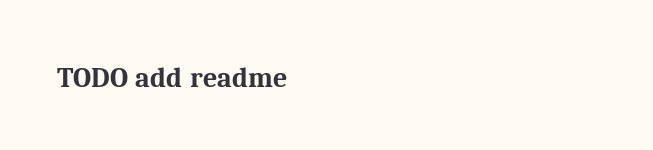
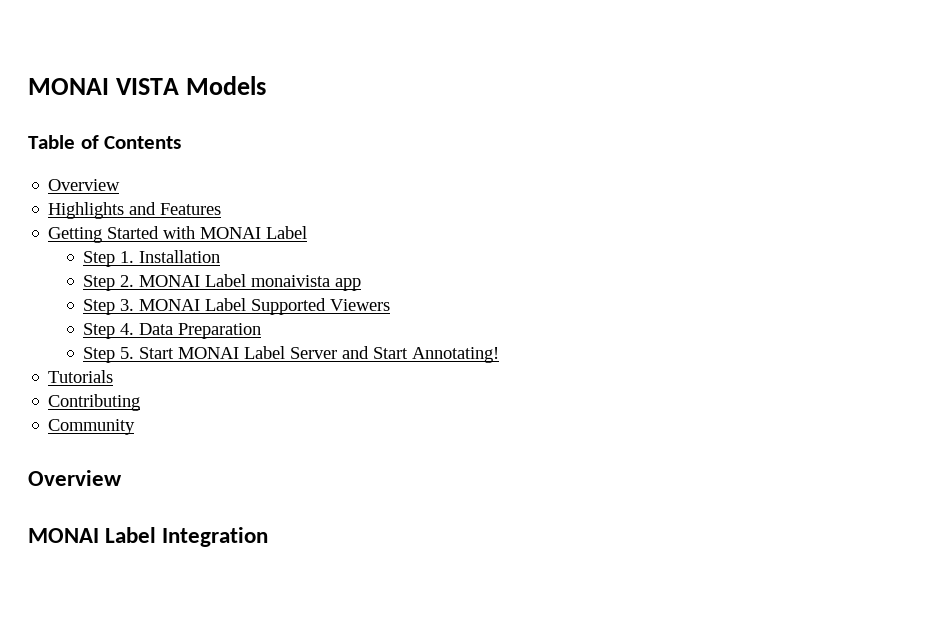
[57,67,287,87] TODO add readme -> [28,76,267,95] [28,135,182,149] [48,179,121,191] [48,202,222,219] [48,226,308,243] [83,250,221,267] [83,274,362,291] [83,298,391,315] [83,323,262,339] [83,346,500,363] [48,370,114,383] [48,394,141,411] [48,419,136,435] [28,470,122,486] [28,527,269,547] MONAI VISTA Models // Table of Contents // Overview // Highlights and Features // Getting Started with MONAI Label // Step 1. Installation // Step 2. MONAI Label monaivista app // Step 3. MONAI Label Supported Viewers // Step 4. Data Preparation // Step 5. Start MONAI Label Server and Start Annotating! // Tutorials // Contributing // Community // Overview // MONAI Label Integration

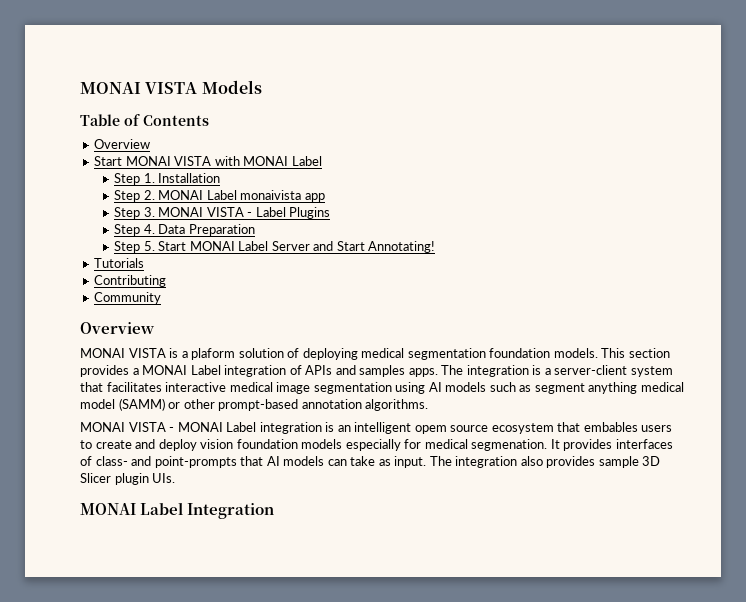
[48,202,222,219] [48,226,160,243] Highlights and Features // Getting Started -> [94,156,212,166] Start MONAI VISTA
[205,298,391,315] Label Supported Viewers -> [206,207,331,219] VISTA - Label Plugins
(122, 478) none -> [80,348,670,360] [80,365,673,377] [80,382,684,394] [80,398,429,411] [80,422,673,434] [80,439,673,451] [80,456,661,468] [80,473,176,485] // MONAI VISTA is a plaform solution of deploying medical segmentation foundation models. This section provides a MONAI Label integration of APIs and samples apps. The integration is a server-client system that facilitates interactive medical image segmentation using AI models such as segment anything medical model (SAMM) or other prompt-based annotation algorithms. // MONAI VISTA - MONAI Label integration is an intelligent opem source ecosystem that embables users to create and deploy vision foundation models especially for medical segmenation. It provides interfaces of class- and point-prompts that AI models can take as input. The integration also provides sample 3D Slicer plugin UIs.

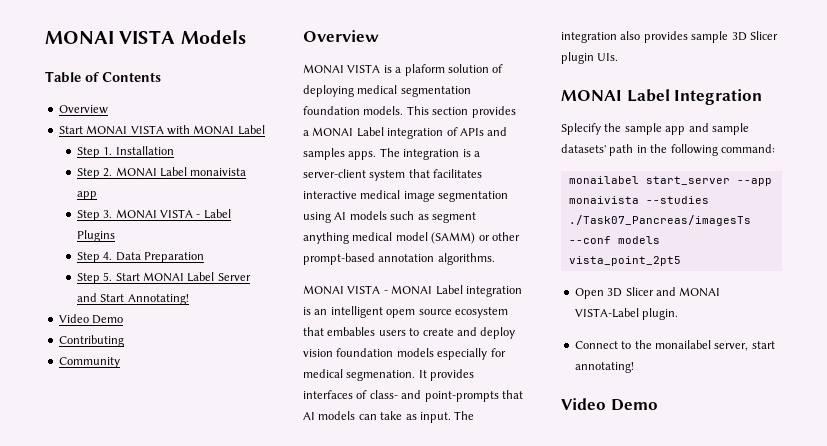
[94,258,145,268] Tutorials -> [58,314,124,324] Video Demo
(275, 511) none -> [561,123,749,135] [561,144,775,156] [568,176,772,186] [568,196,709,204] [568,215,751,226] [568,236,660,244] [568,256,681,266] [574,287,721,299] [574,308,679,320] [574,340,775,351] [574,362,634,373] [561,398,658,411] // Splecify the sample app and sample datasets' path in the following command: // monailabel start_server --app monaivista --studies ./Task07_Pancreas/imagesTs --conf models vista_point_2pt5 // Open 3D Slicer and MONAI VISTA-Label plugin. // Connect to the monailabel server, start annotating! // Video Demo

